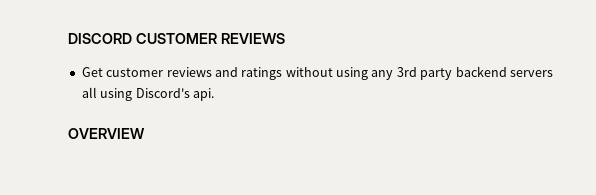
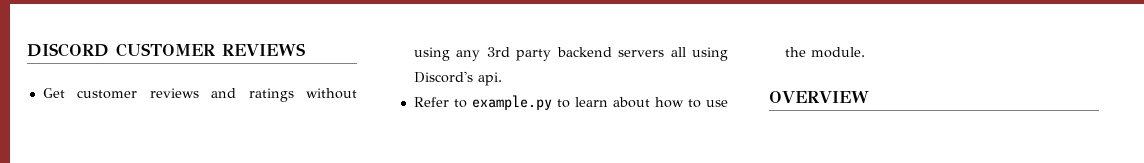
(214, 94) none -> [413,95,728,110] [784,47,865,58] // Refer to example.py to learn about how to use the module.

